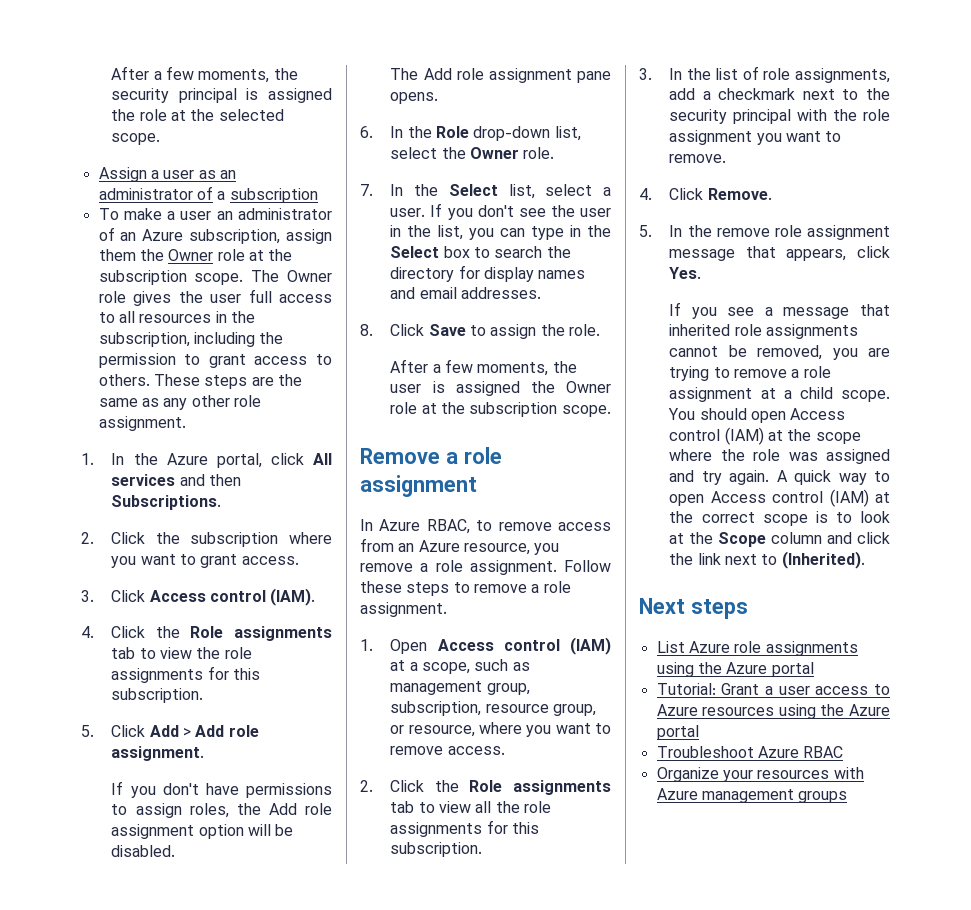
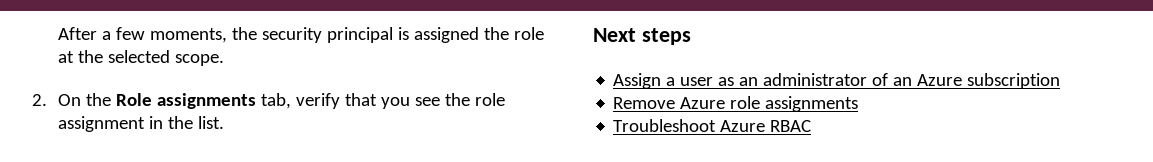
(161, 139) none -> [32,93,506,109] [58,116,225,132] [593,28,691,45] // 2. On the Role assignments tab, verify that you see the role assignment in the list. // Next steps
[217,191,226,200] a -> [893,74,963,86] an Azure
[98,208,332,220] [98,227,332,244] [98,249,293,261] [98,270,332,285] [98,289,332,306] [98,311,255,323] [98,332,284,347] [98,353,332,368] [98,374,302,389] [98,395,261,410] [98,416,186,431] [81,453,332,468] [111,474,242,486] [111,495,222,510] [81,532,332,547] [111,554,299,568] [81,588,316,606] [81,626,332,641] [111,647,252,659] [111,666,261,683] [111,688,204,703] [81,725,259,737] [111,746,205,761] [111,781,332,798] [111,803,332,818] [111,824,294,839] [111,845,176,857] [390,68,611,83] [390,92,439,104] [360,126,581,141] [390,147,555,159] [360,184,611,199] [390,203,611,220] [390,225,611,240] [390,246,571,258] [390,265,586,282] [390,287,542,299] [360,324,600,339] [390,359,577,376] [390,381,611,396] [390,402,611,417] [360,447,502,464] [360,475,477,497] [360,519,611,534] [360,538,560,555] [360,560,611,575] [360,581,571,596] [360,602,447,617] [360,637,611,655] [390,659,530,674] [390,681,530,695] [390,701,597,716] [390,722,611,737] [390,746,505,755] [360,780,611,795] [390,801,551,813] [390,820,540,837] [390,842,483,857] [639,66,890,83] [669,88,890,100] [669,109,890,124] [669,130,842,145] [669,154,727,163] [639,188,772,200] [639,225,890,240] [669,246,890,261] [669,267,702,279] [669,302,890,319] [669,324,859,339] [669,345,890,360] [669,366,831,381] [669,387,890,402] [668,408,846,423] [669,427,861,445] [669,449,890,464] [669,470,890,485] [669,489,890,507] [669,511,890,526] [669,532,890,547] [669,551,865,569] [639,598,748,619] [656,641,858,656] [656,662,814,677] [656,683,890,695] [656,704,890,719] [656,725,699,740] [656,746,844,758] [656,767,864,782] [656,788,848,803] To make a user an administrator of an Azure subscription, assign them the Owner role at the subscription scope. The Owner role gives the user full access to all resources in the subscription, including the permission to grant access to others. These steps are the same as any other role assignment. // 1. In the Azure portal, click All services and then Subscriptions. // 2. Click the subscription where you want to grant access. // 3. Click Access control (IAM). // 4. Click the Role assignments tab to view the role assignments for this subscription. // 5. Click Add > Add role assignment. // If you don't have permissions to assign roles, the Add role assignment option will be disabled. // The Add role assignment pane opens. // 6. In the Role drop-down list, select the Owner role. // 7. In the Select list, select a user. If you don't see the user in the list, you can type in the Select box to search the directory for display names and email addresses. // 8. Click Save to assign the role. // After a few moments, the user is assigned the Owner role at the subscription scope. // Remove a role assignment // In Azure RBAC, to remove access from an Azure resource, you remove a role assignment. Follow these steps to remove a role assignment. // 1. Open Access control (IAM) at a scope, such as management group, subscription, resource group, or resource, where you want to remove access. // 2. Click the Role assignments tab to view all the role assignments for this subscription. // 3. In the list of role assignments, add a checkmark next to the security principal with the role assignment you want to remove. // 4. Click Remove. // 5. In the remove role assignment message that appears, click Yes. // If you see a message that inherited role assignments cannot be removed, you are trying to remove a role assignment at a child scope. You should open Access control (IAM) at the scope where the role was assigned and try again. A quick way to open Access control (IAM) at the correct scope is to look at the Scope column and click the link next to (Inherited). // Next steps // List Azure role assignments using the Azure portal // Tutorial: Grant a user access to Azure resources using the Azure portal // Troubleshoot Azure RBAC // Organize your resources with Azure management groups -> [613,96,859,112] [613,119,812,132] Remove Azure role assignments // Troubleshoot Azure RBAC

